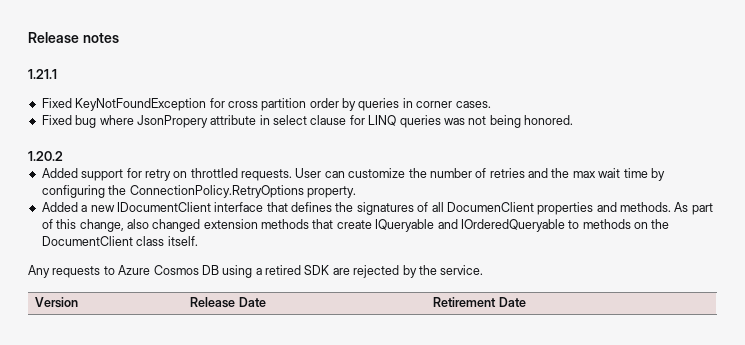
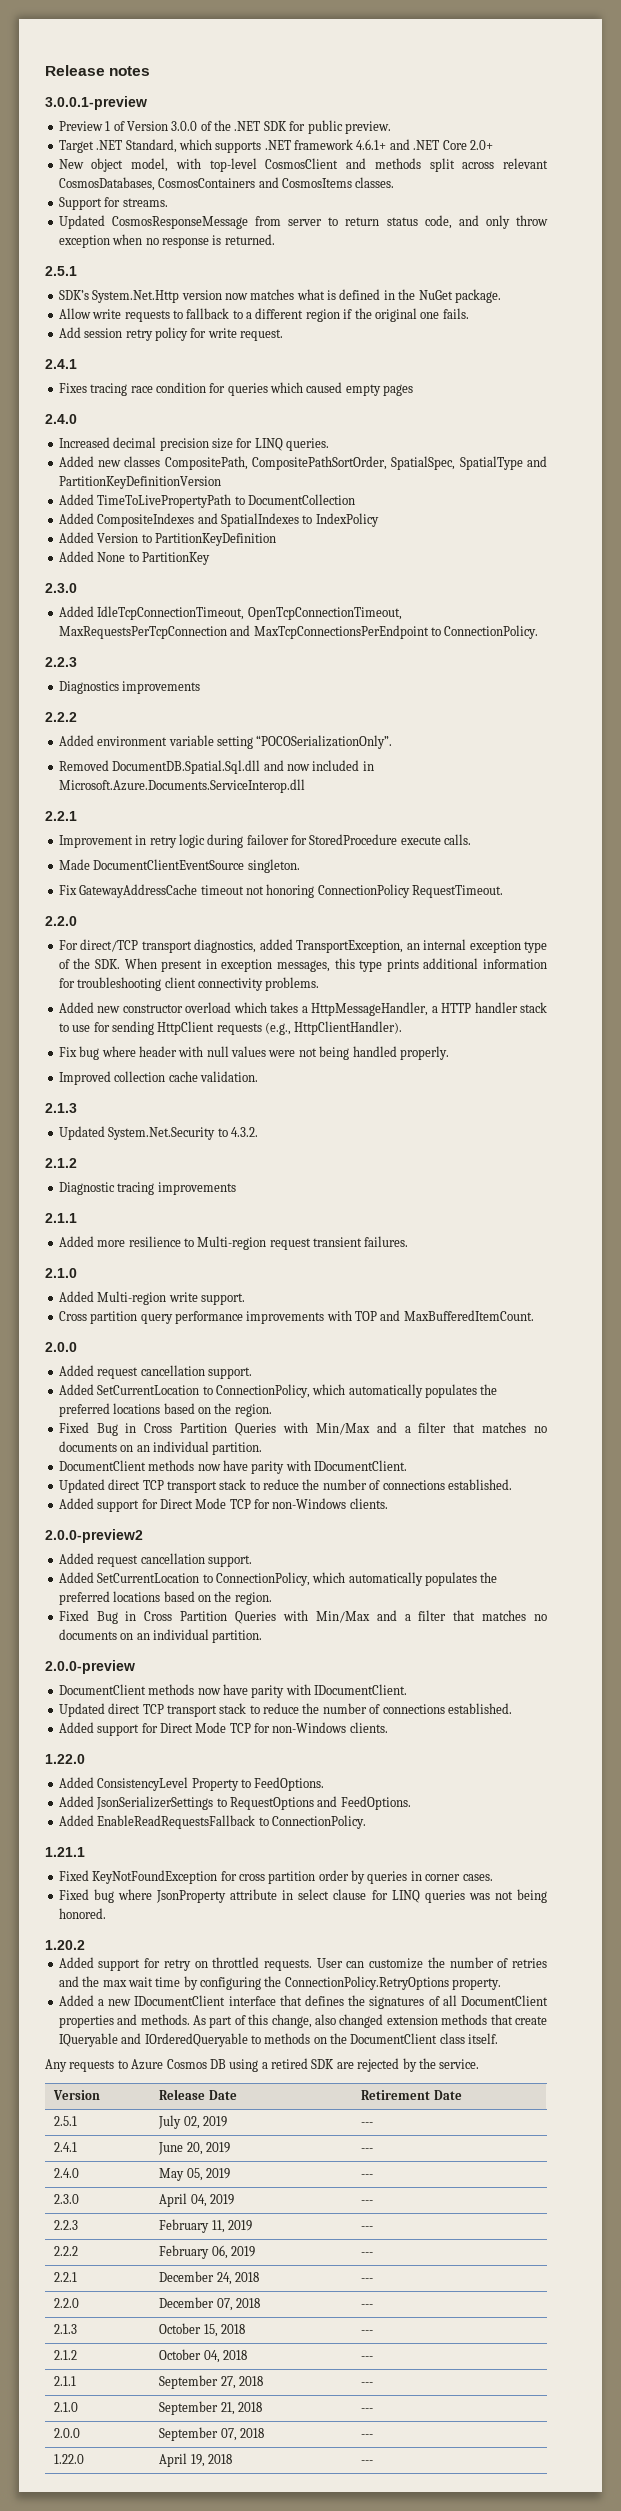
(119, 38) none -> [45,96,147,110] [58,120,391,134] [58,139,493,153] [58,158,549,172] [58,177,395,191] [58,197,168,210] [58,215,548,229] [58,234,275,248] [45,266,77,276] [58,289,501,303] [58,308,469,322] [58,327,283,341] [45,359,77,369] [58,382,414,396] [45,414,77,424] [58,437,329,451] [58,456,547,470] [58,476,221,489] [58,494,355,508] [58,513,379,527] [58,532,276,546] [58,551,210,565] [45,583,77,593] [58,606,402,620] [58,625,539,639] [45,657,77,667] [58,681,201,694] [45,712,77,722] [58,735,393,749] [58,760,374,774] [58,779,305,793] [45,811,77,821] [58,834,472,848] [58,859,300,873] [58,884,503,898] [45,916,77,926] [58,939,547,953] [58,958,547,972] [58,977,320,991] [58,1002,547,1016] [58,1021,403,1035] [58,1046,449,1060] [58,1071,258,1085] [45,1103,77,1113] [58,1126,258,1140] [45,1158,77,1168] [58,1182,236,1195] [45,1213,77,1223] [58,1236,409,1250] [45,1268,77,1278] [58,1291,245,1305] [58,1310,534,1324] [45,1342,77,1352] [58,1365,252,1379] [58,1384,498,1398] [58,1403,272,1417] [58,1422,548,1436] [58,1441,263,1455] [58,1460,407,1474] [58,1479,512,1493] [58,1498,388,1512] [45,1529,143,1543] [58,1553,252,1567] [58,1572,498,1586] [58,1591,272,1605] [58,1610,548,1624] [58,1629,263,1643] [45,1660,135,1674] [58,1684,407,1698] [58,1703,512,1717] [58,1722,388,1736] [45,1754,85,1764] [58,1777,325,1791] [58,1796,411,1810] [58,1815,366,1829] // 3.0.0.1-preview // Preview 1 of Version 3.0.0 of the .NET SDK for public preview. // Target .NET Standard, which supports .NET framework 4.6.1+ and .NET Core 2.0+ // New object model, with top-level CosmosClient and methods split across relevant CosmosDatabases, CosmosContainers and CosmosItems classes. // Support for streams. // Updated CosmosResponseMessage from server to return status code, and only throw exception when no response is returned. // 2.5.1 // SDK’s System.Net.Http version now matches what is defined in the NuGet package. // Allow write requests to fallback to a different region if the original one fails. // Add session retry policy for write request. // 2.4.1 // Fixes tracing race condition for queries which caused empty pages // 2.4.0 // Increased decimal precision size for LINQ queries. // Added new classes CompositePath, CompositePathSortOrder, SpatialSpec, SpatialType and PartitionKeyDefinitionVersion // Added TimeToLivePropertyPath to DocumentCollection // Added CompositeIndexes and SpatialIndexes to IndexPolicy // Added Version to PartitionKeyDefinition // Added None to PartitionKey // 2.3.0 // Added IdleTcpConnectionTimeout, OpenTcpConnectionTimeout, MaxRequestsPerTcpConnection and MaxTcpConnectionsPerEndpoint to ConnectionPolicy. // 2.2.3 // Diagnostics improvements // 2.2.2 // Added environment variable setting “POCOSerializationOnly”. // Removed DocumentDB.Spatial.Sql.dll and now included in Microsoft.Azure.Documents.ServiceInterop.dll // 2.2.1 // Improvement in retry logic during failover for StoredProcedure execute calls. // Made DocumentClientEventSource singleton. // Fix GatewayAddressCache timeout not honoring ConnectionPolicy RequestTimeout. // 2.2.0 // For direct/TCP transport diagnostics, added TransportException, an internal exception type of the SDK. When present in exception messages, this type prints additional information for troubleshooting client connectivity problems. // Added new constructor overload which takes a HttpMessageHandler, a HTTP handler stack to use for sending HttpClient requests (e.g., HttpClientHandler). // Fix bug where header with null values were not being handled properly. // Improved collection cache validation. // 2.1.3 // Updated System.Net.Security to 4.3.2. // 2.1.2 // Diagnostic tracing improvements // 2.1.1 // Added more resilience to Multi-region request transient failures. // 2.1.0 // Added Multi-region write support. // Cross partition query performance improvements with TOP and MaxBufferedItemCount. // 2.0.0 // Added request cancellation support. // Added SetCurrentLocation to ConnectionPolicy, which automatically populates the preferred locations based on the region. // Fixed Bug in Cross Partition Queries with Min/Max and a filter that matches no documents on an individual partition. // DocumentClient methods now have parity with IDocumentClient. // Updated direct TCP transport stack to reduce the number of connections established. // Added support for Direct Mode TCP for non-Windows clients. // 2.0.0-preview2 // Added request cancellation support. // Added SetCurrentLocation to ConnectionPolicy, which automatically populates the preferred locations based on the region. // Fixed Bug in Cross Partition Queries with Min/Max and a filter that matches no documents on an individual partition. // 2.0.0-preview // DocumentClient methods now have parity with IDocumentClient. // Updated direct TCP transport stack to reduce the number of connections established. // Added support for Direct Mode TCP for non-Windows clients. // 1.22.0 // Added ConsistencyLevel Property to FeedOptions. // Added JsonSerializerSettings to RequestOptions and FeedOptions. // Added EnableReadRequestsFallback to ConnectionPolicy.
[136,115,208,128] JsonPropery -> [156,1890,227,1903] JsonProperty
[446,202,534,212] DocumenClient -> [460,1995,548,2006] DocumentClient
(526, 302) none -> [54,2116,78,2126] [158,2115,228,2129] [361,2122,374,2126] [54,2142,78,2152] [158,2142,231,2155] [361,2148,374,2152] [54,2168,80,2178] [159,2168,231,2181] [361,2174,374,2178] [54,2194,80,2204] [159,2193,235,2207] [361,2200,374,2204] [54,2220,79,2230] [159,2219,253,2233] [361,2226,374,2230] [54,2246,79,2256] [159,2245,256,2259] [361,2252,374,2256] [54,2272,78,2282] [159,2271,260,2285] [361,2278,374,2282] [54,2298,80,2308] [159,2297,261,2311] [361,2304,374,2308] [54,2324,78,2334] [159,2323,246,2337] [361,2330,374,2334] [54,2350,78,2360] [159,2349,248,2363] [361,2356,374,2360] [54,2376,77,2386] [159,2375,264,2389] [361,2382,374,2386] [54,2402,79,2412] [159,2401,263,2415] [361,2408,374,2412] [54,2428,81,2438] [159,2427,265,2441] [361,2434,374,2438] [54,2454,85,2464] [159,2453,233,2467] [361,2460,374,2464] // 2.5.1 | July 02, 2019 | --- // 2.4.1 | June 20, 2019 | --- // 2.4.0 | May 05, 2019 | --- // 2.3.0 | April 04, 2019 | --- // 2.2.3 | February 11, 2019 | --- // 2.2.2 | February 06, 2019 | --- // 2.2.1 | December 24, 2018 | --- // 2.2.0 | December 07, 2018 | --- // 2.1.3 | October 15, 2018 | --- // 2.1.2 | October 04, 2018 | --- // 2.1.1 | September 27, 2018 | --- // 2.1.0 | September 21, 2018 | --- // 2.0.0 | September 07, 2018 | --- // 1.22.0 | April 19, 2018 | ---

